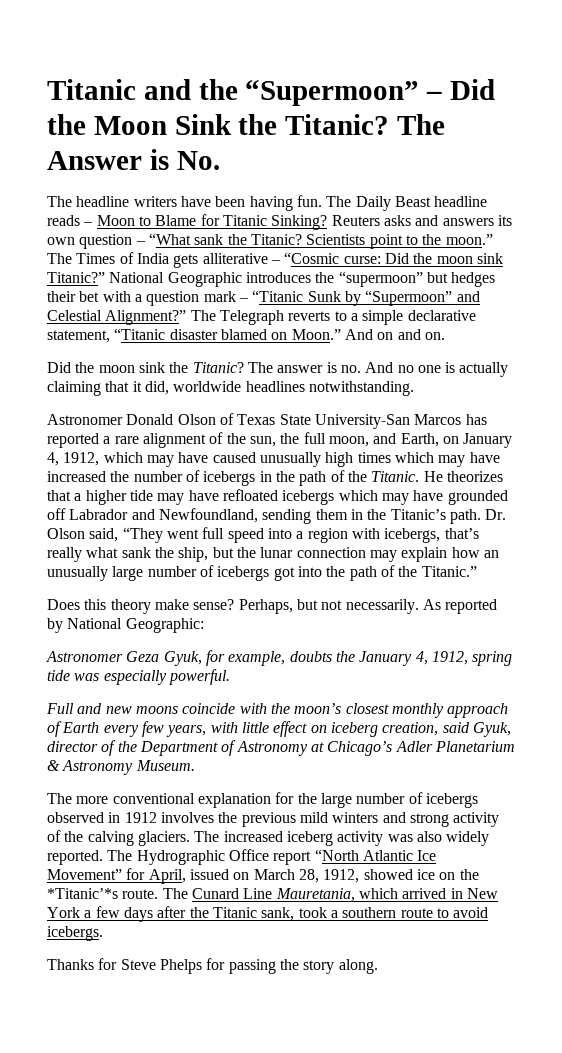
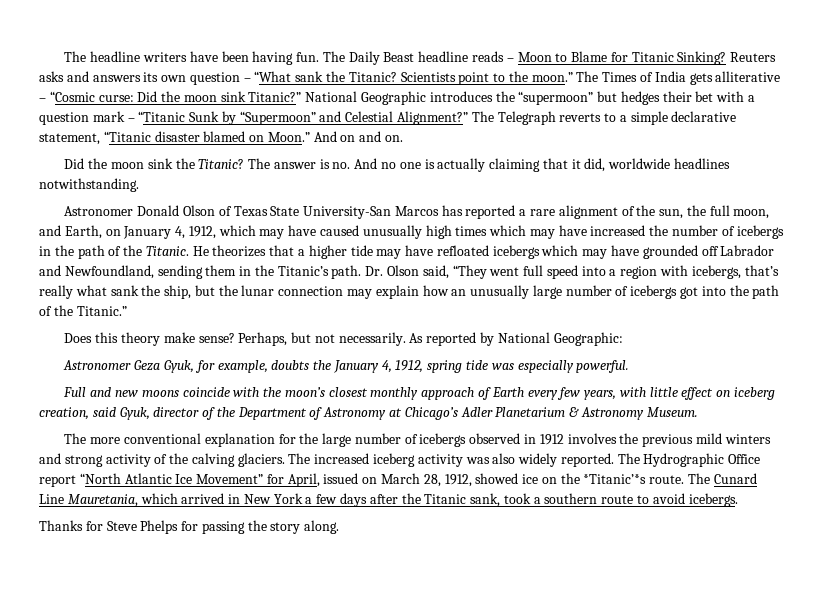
[47,79,496,106] [47,114,446,135] [47,149,220,170] Titanic and the “Supermoon” – Did the Moon Sink the Titanic? The Answer is No. // -> (64, 56) none

